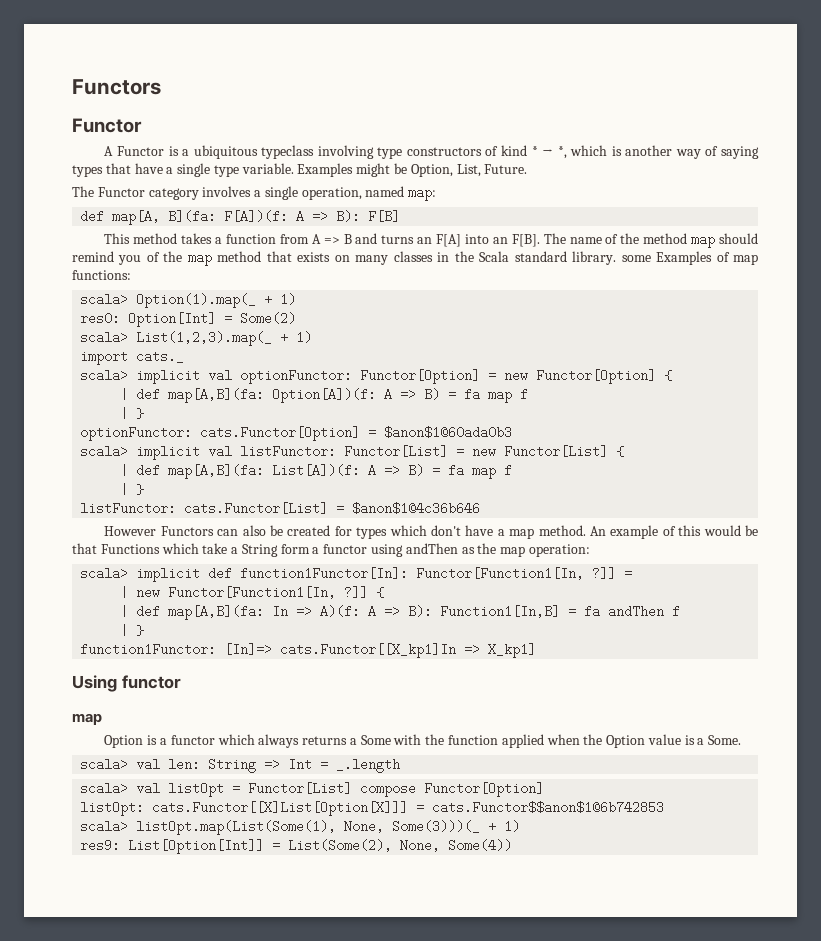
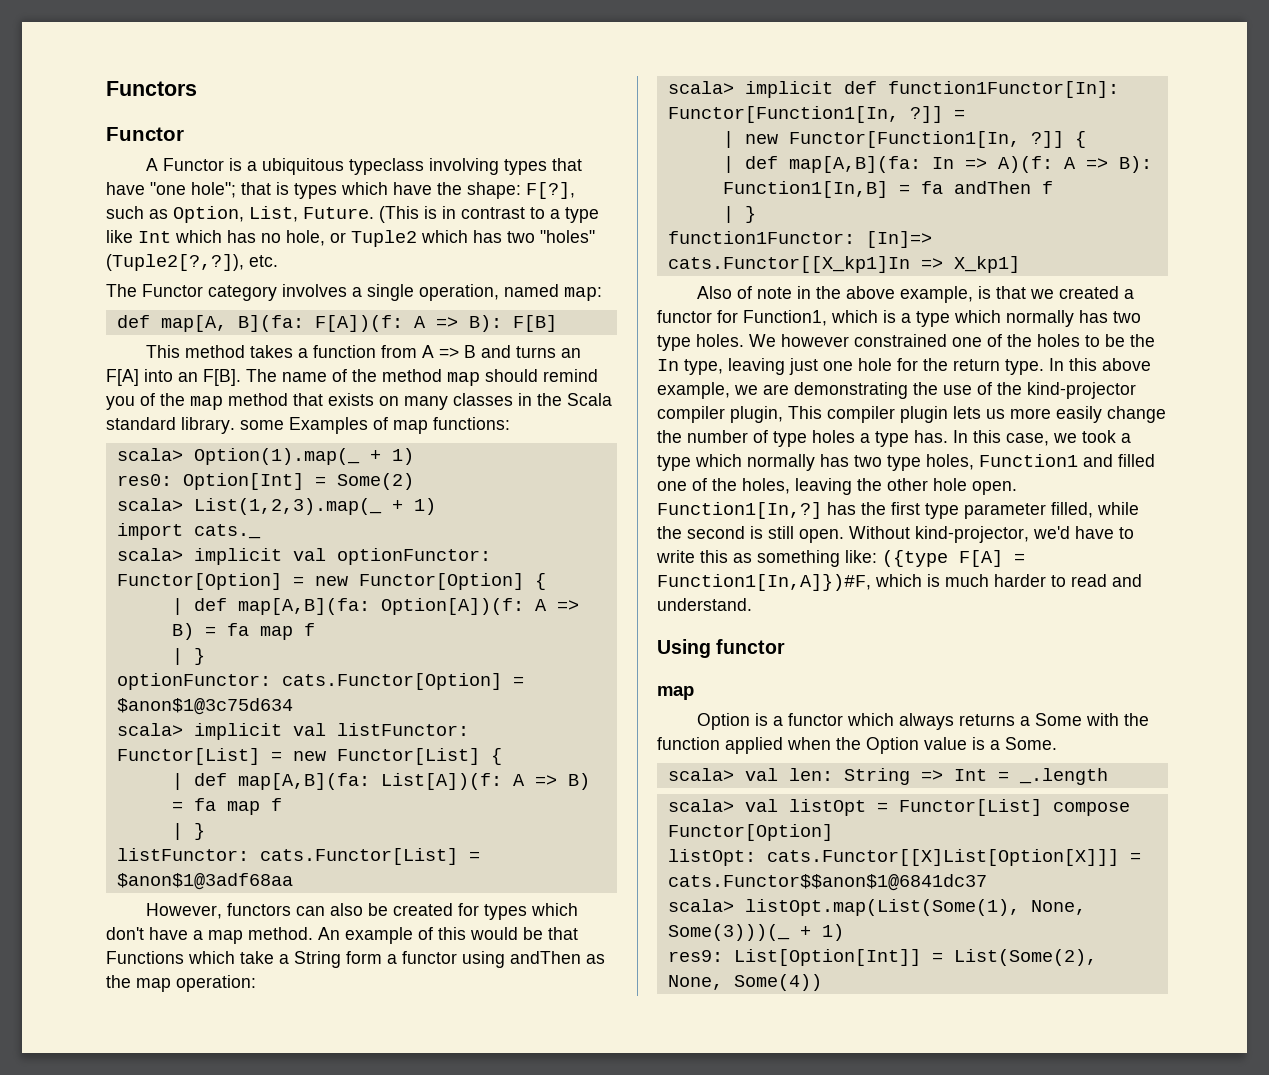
[377,145,759,159] [72,163,528,177] type constructors of kind * → *, which is another way of saying types that have a single type variable. Examples might be Option, List, Future. -> [504,158,583,175] [106,182,575,199] [106,206,599,223] [106,230,595,247] [106,254,278,271] types that have "one hole"; that is types which have the shape: F[?], such as Option, List, Future. (This is in contrast to a type like Int which has no hole, or Tuple2 which has two "holes" (Tuple2[?,?]), etc.
[384,426,513,439] $anon$1@60ada0b3 -> [116,698,293,715] $anon$1@3c75d634
[352,502,481,515] [104,526,214,536] $anon$1@4c36b646 // However Functors -> [116,873,293,890] [146,903,292,919] $anon$1@3adf68aa // However, functors
(537, 650) none -> [697,286,1135,303] [657,310,1141,327] [657,334,1155,351] [657,358,1151,375] [657,382,1136,399] [657,406,1166,423] [657,430,1131,447] [657,454,1155,471] [657,478,1017,495] [657,502,1139,519] [657,526,1134,543] [656,550,1025,567] [657,574,1142,591] [657,598,752,611] // Also of note in the above example, is that we created a functor for Function1, which is a type which normally has two type holes. We however constrained one of the holes to be the In type, leaving just one hole for the return type. In this above example, we are demonstrating the use of the kind-projector compiler plugin, This compiler plugin lets us more easily change the number of type holes a type has. In this case, we took a type which normally has two type holes, Function1 and filled one of the holes, leaving the other hole open. Function1[In,?] has the first type parameter filled, while the second is still open. Without kind-projector, we'd have to write this as something like: ({type F[A] = Function1[In,A]})#F, which is much harder to read and understand.
[432,801,665,814] cats.Functor$$anon$1@6b742853 -> [667,874,987,891] cats.Functor$$anon$1@6841dc37

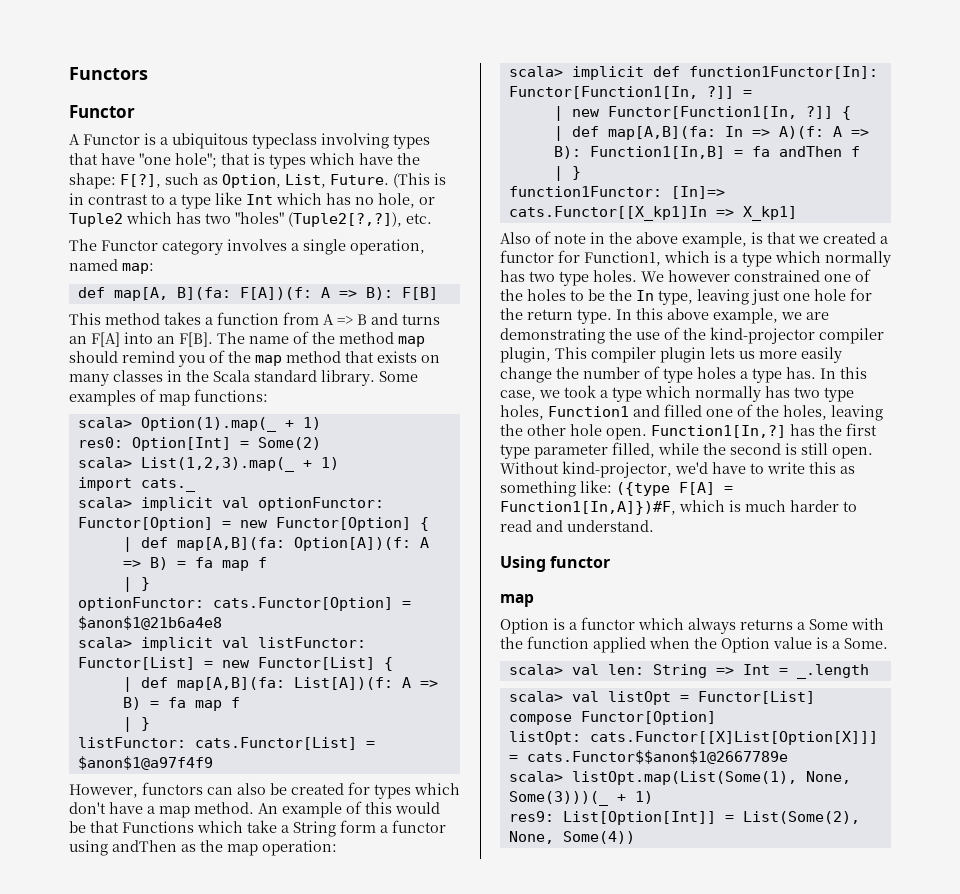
[240,417,368,434] some Examples -> [379,371,418,382] [69,390,136,406] Some examples
[116,698,293,715] $anon$1@3c75d634 -> [77,616,222,630] $anon$1@21b6a4e8
[116,873,293,890] $anon$1@3adf68aa -> [77,756,213,770] $anon$1@a97f4f9
[667,874,987,891] cats.Functor$$anon$1@6841dc37 -> [526,750,788,764] cats.Functor$$anon$1@2667789e

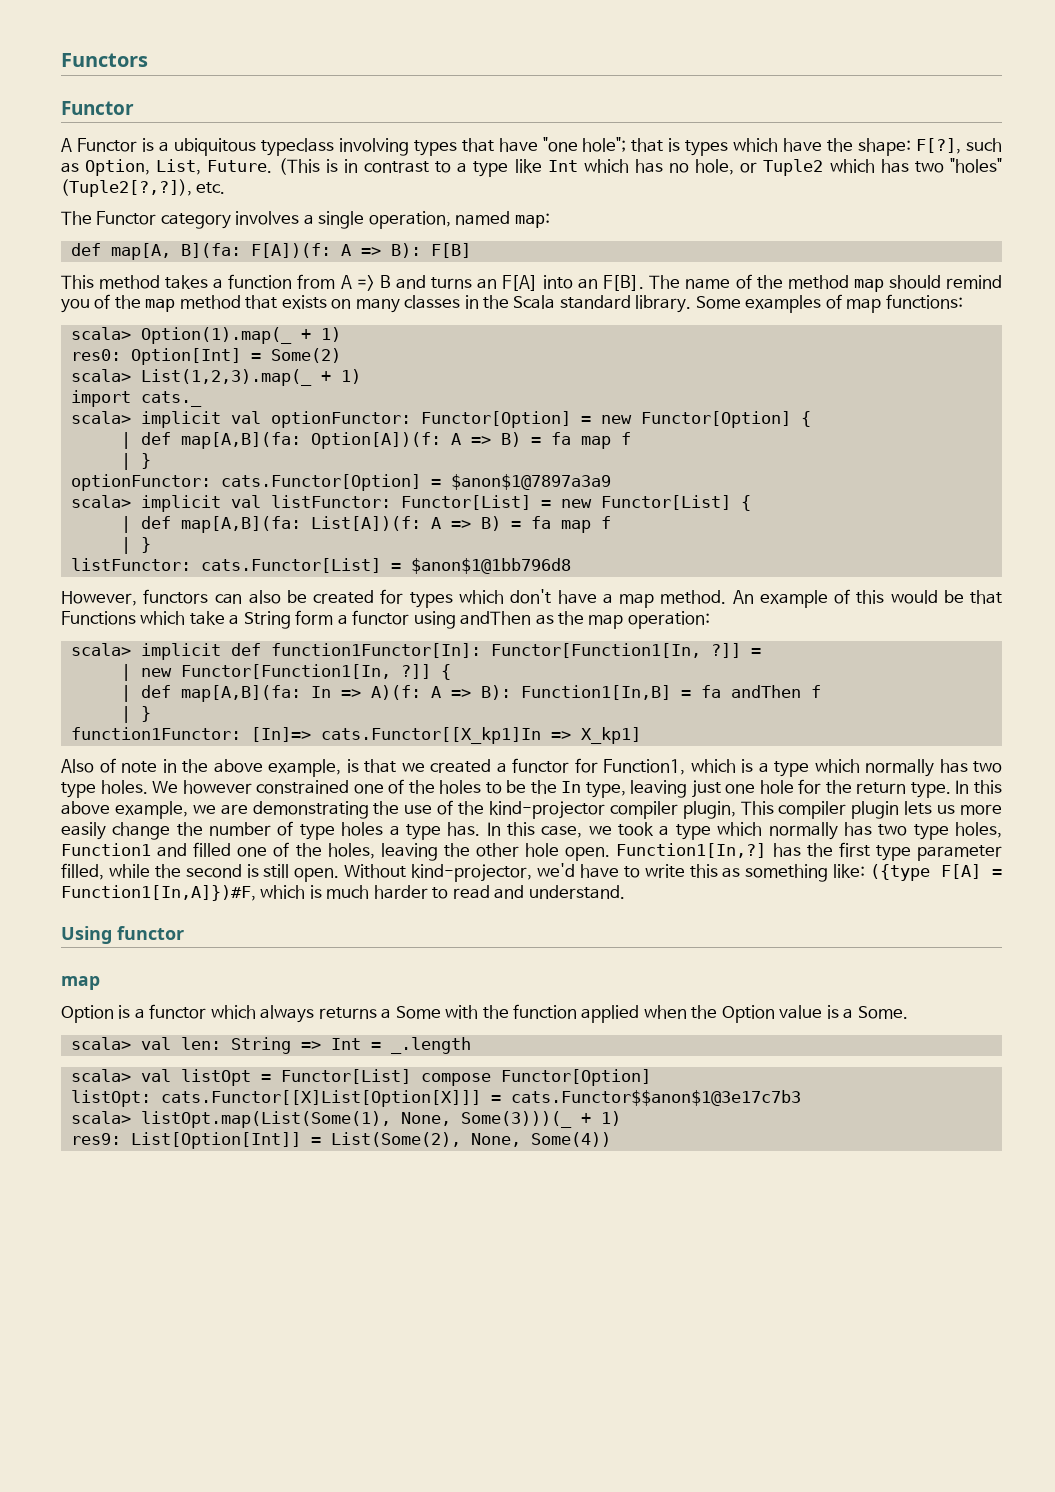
[77,616,222,630] $anon$1@21b6a4e8 -> [450,474,611,490] $anon$1@7897a3a9
[77,756,213,770] $anon$1@a97f4f9 -> [410,558,571,574] $anon$1@1bb796d8
[526,750,788,764] cats.Functor$$anon$1@2667789e -> [510,1090,801,1106] cats.Functor$$anon$1@3e17c7b3

